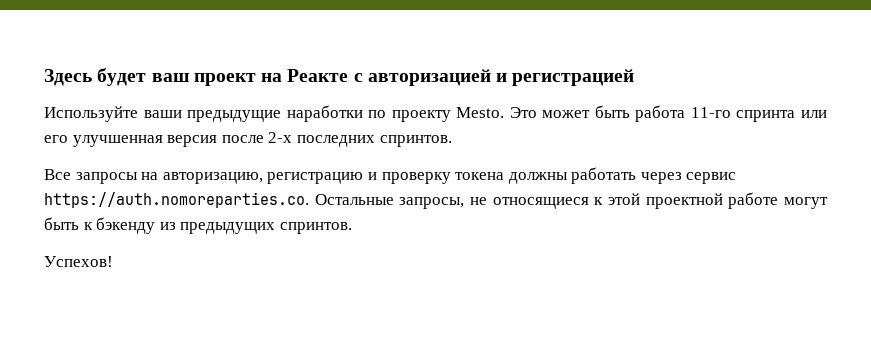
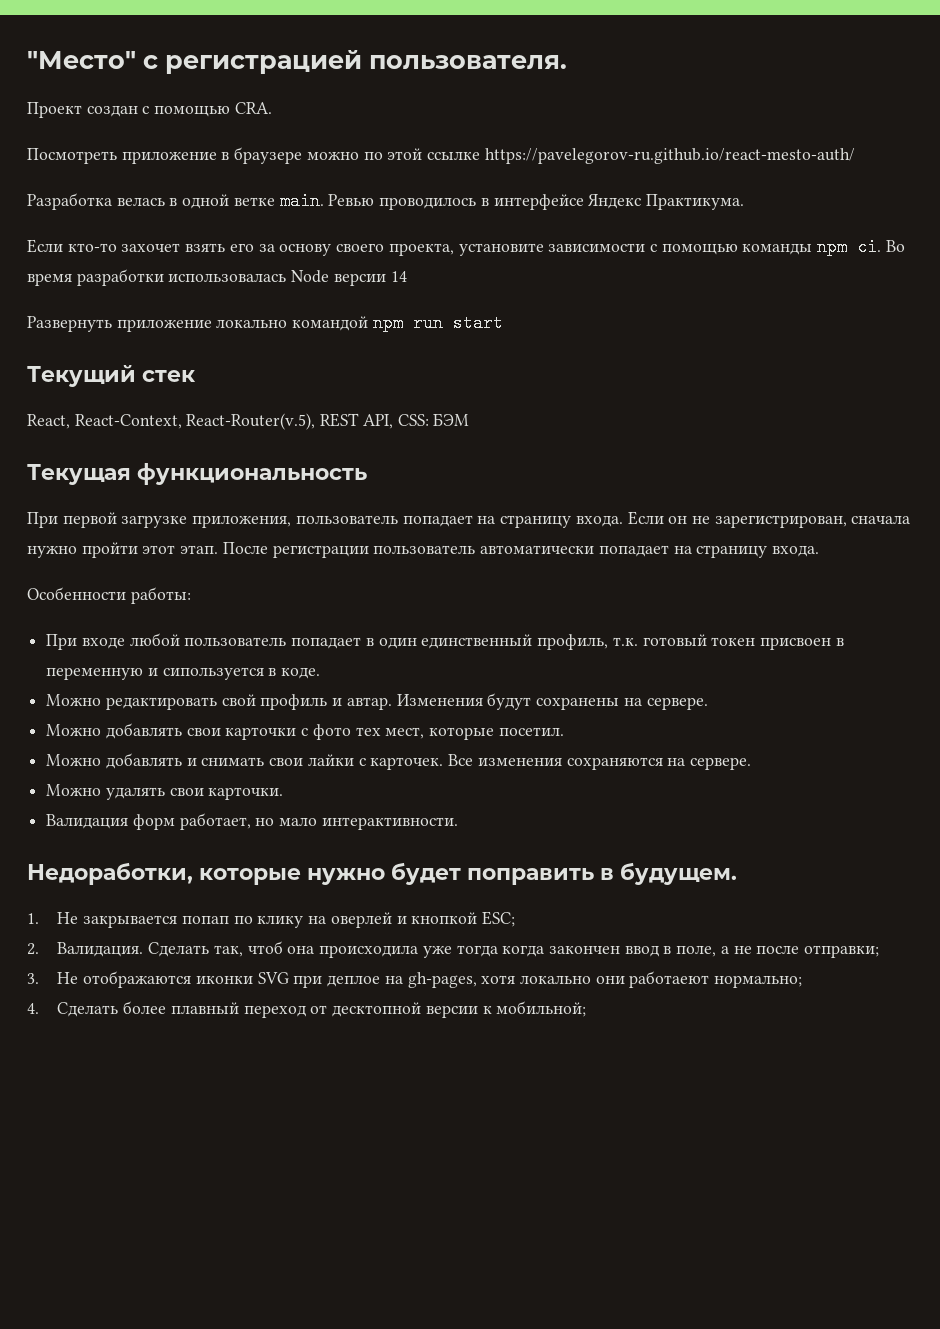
[44,68,635,86] [44,105,828,122] [44,132,452,147] [44,167,737,184] [44,192,828,209] [44,217,352,234] [44,256,113,267] Здесь будет ваш проект на Реакте с авторизацией и регистрацией // Используйте ваши предыдущие наработки по проекту Mesto. Это может быть работа 11-го спринта или его улучшенная версия после 2-х последних спринтов. // Все запросы на авторизацию, регистрацию и проверку токена должны работать через сервис https://auth.nomoreparties.co. Остальные запросы, не относящиеся к этой проектной работе могут быть к бэкенду из предыдущих спринтов. // Успехов! -> [27,50,567,74] [27,102,272,118] [27,147,855,164] [27,192,744,210] [27,238,905,256] [27,269,407,286] [27,314,503,332] [27,365,196,387] [27,413,470,430] [27,463,367,485] [27,511,911,528] [27,542,819,558] [27,587,191,604] [46,633,844,650] [46,667,321,680] [46,693,708,710] [46,723,564,740] [46,753,751,770] [46,784,284,800] [46,813,458,830] [27,862,737,885] [27,911,515,928] [27,941,880,958] [27,971,803,988] [27,1001,587,1018] "Место" с регистрацией пользователя. // Проект создан с помощью CRA. // Посмотреть приложение в браузере можно по этой ссылке https://pavelegorov-ru.github.io/react-mesto-auth/ // Разработка велась в одной ветке main. Ревью проводилось в интерфейсе Яндекс Практикума. // Если кто-то захочет взять его за основу своего проекта, установите зависимости с помощью команды npm ci. Во время разработки использовалась Node версии 14 // Развернуть приложение локально командой npm run start // Текущий стек // React, React-Context, React-Router(v.5), REST API, CSS: БЭМ // Текущая функциональность // При первой загрузке приложения, пользователь попадает на страницу входа. Если он не зарегистрирован, сначала нужно пройти этот этап. После регистрации пользователь автоматически попадает на страницу входа. // Особенности работы: // При входе любой пользователь попадает в один единственный профиль, т.к. готовый токен присвоен в переменную и сипользуется в коде. // Можно редактировать свой профиль и автар. Изменения будут сохранены на сервере. // Можно добавлять свои карточки с фото тех мест, которые посетил. // Можно добавлять и снимать свои лайки с карточек. Все изменения сохраняются на сервере. // Можно удалять свои карточки. // Валидация форм работает, но мало интерактивности. // Недоработки, которые нужно будет поправить в будущем. // 1. Не закрывается попап по клику на оверлей и кнопкой ESC; // 2. Валидация. Сделать так, чтоб она происходила уже тогда когда закончен ввод в поле, а не после отправки; // 3. Не отображаются иконки SVG при деплое на gh-pages, хотя локально они работаеют нормально; // 4. Сделать более плавный переход от десктопной версии к мобильной;

